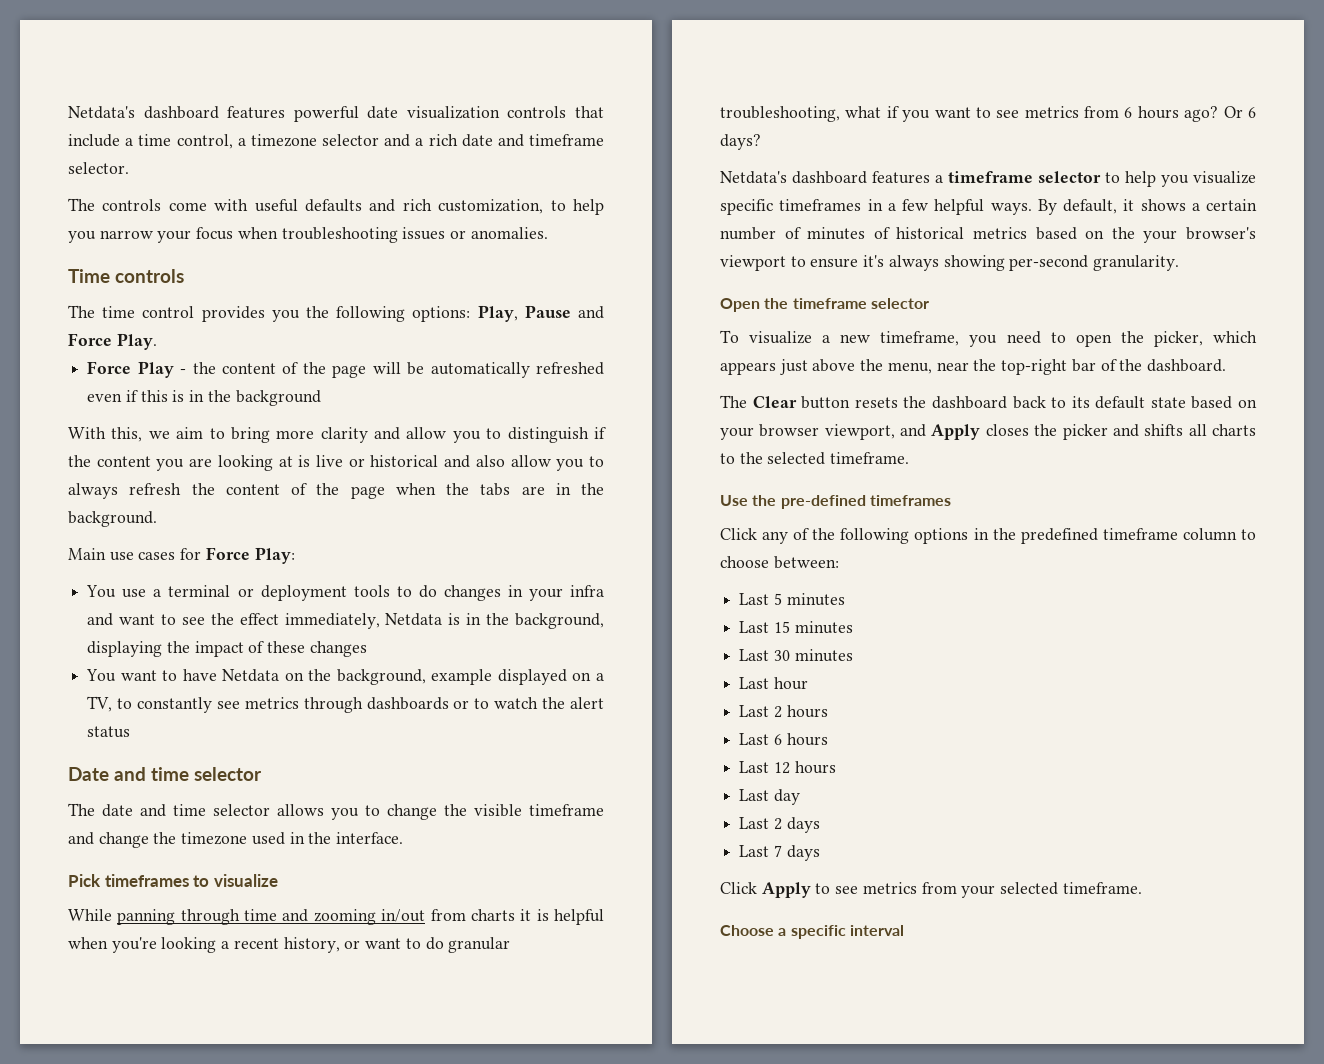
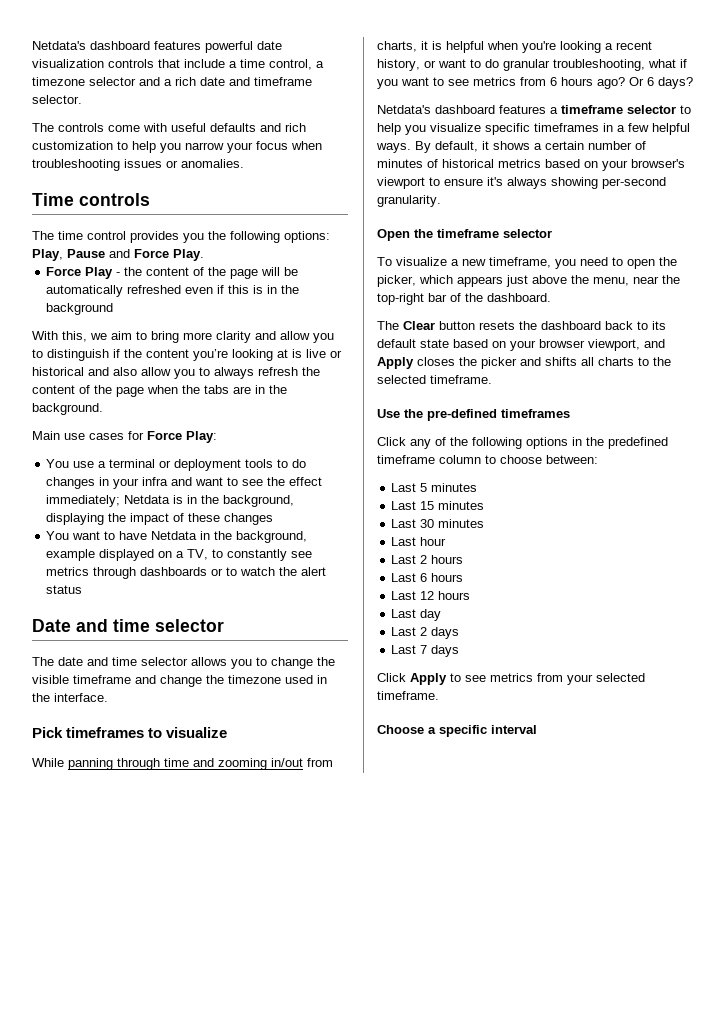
[438,199,544,214] customization, -> [32,141,113,150] customization
[156,458,213,471] you are -> [193,349,228,361] you’re
[284,613,380,629] immediately, -> [46,495,121,507] immediately;
[284,672,304,681] on -> [200,531,211,540] in
[470,909,515,921] charts -> [377,41,417,52] charts,
[1111,227,1135,239] the -> (598, 164) none

